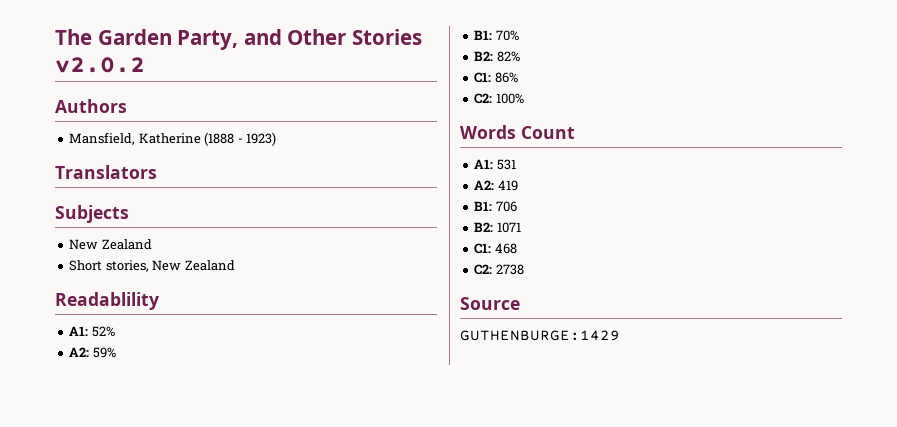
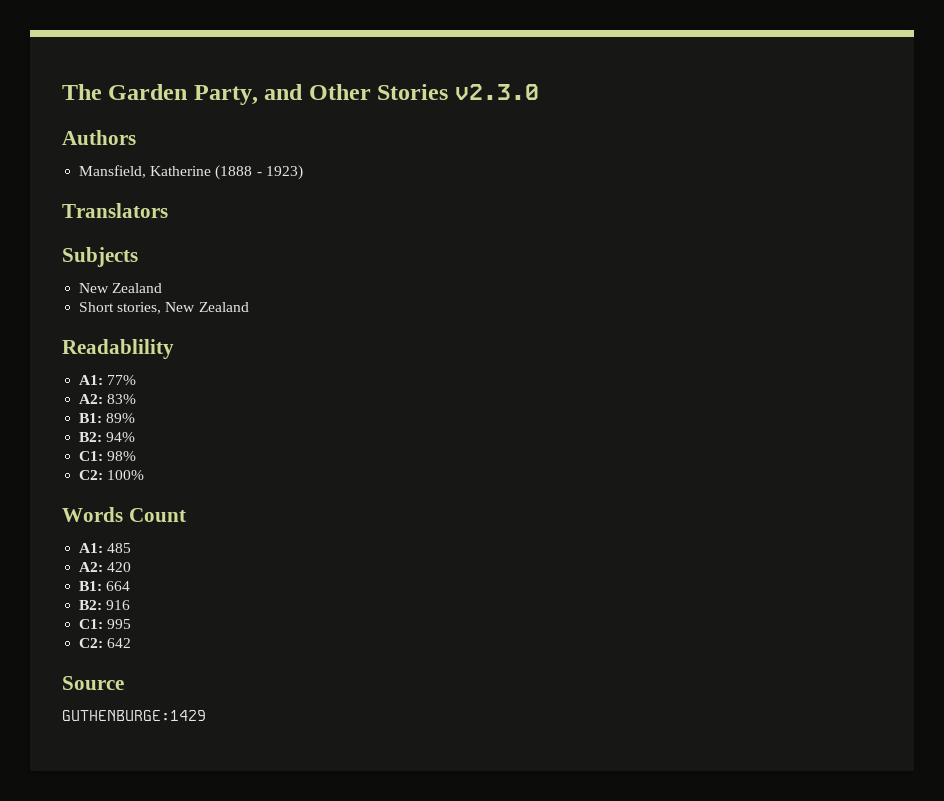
[55,57,145,73] v2.0.2 -> [454,84,539,100] v2.3.0
[91,326,115,337] [69,347,116,358] [474,30,519,41] [474,51,520,62] [474,72,518,83] 52% // A2: 59% // B1: 70% // B2: 82% // C1: 86% -> [107,375,137,385] [79,394,137,404] [79,413,136,423] [79,432,136,442] [79,451,137,461] 77% // A2: 83% // B1: 89% // B2: 94% // C1: 98%
[496,159,516,170] [474,180,518,191] [474,201,517,212] [474,222,521,233] [474,243,517,254] [474,264,524,275] 531 // A2: 419 // B1: 706 // B2: 1071 // C1: 468 // C2: 2738 -> [107,543,132,553] [79,562,132,572] [79,581,131,591] [79,600,131,610] [79,619,132,629] [79,638,132,648] 485 // A2: 420 // B1: 664 // B2: 916 // C1: 995 // C2: 642

